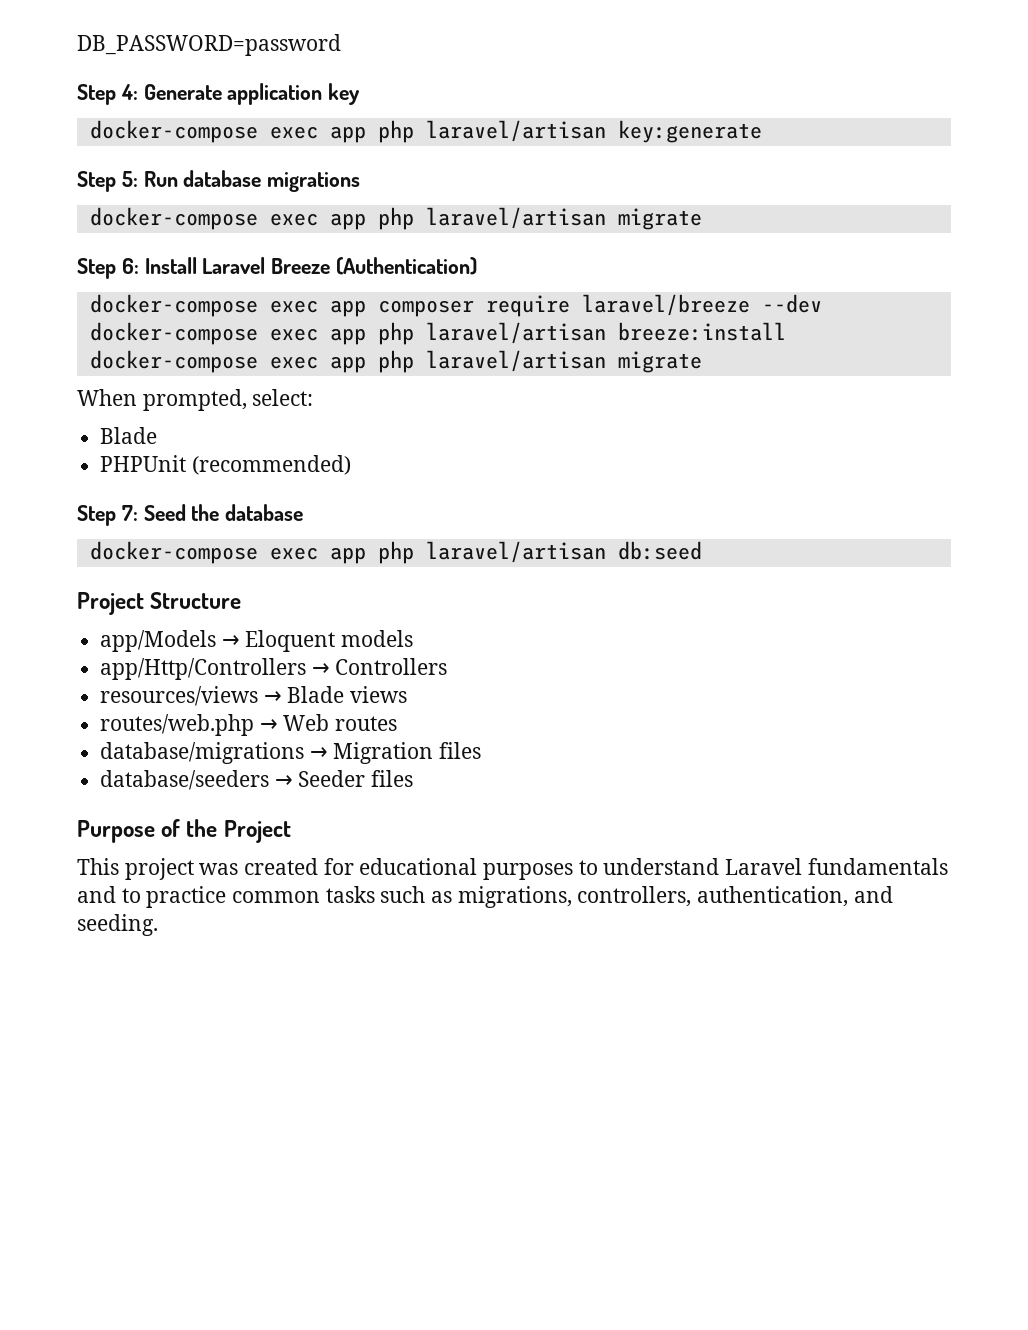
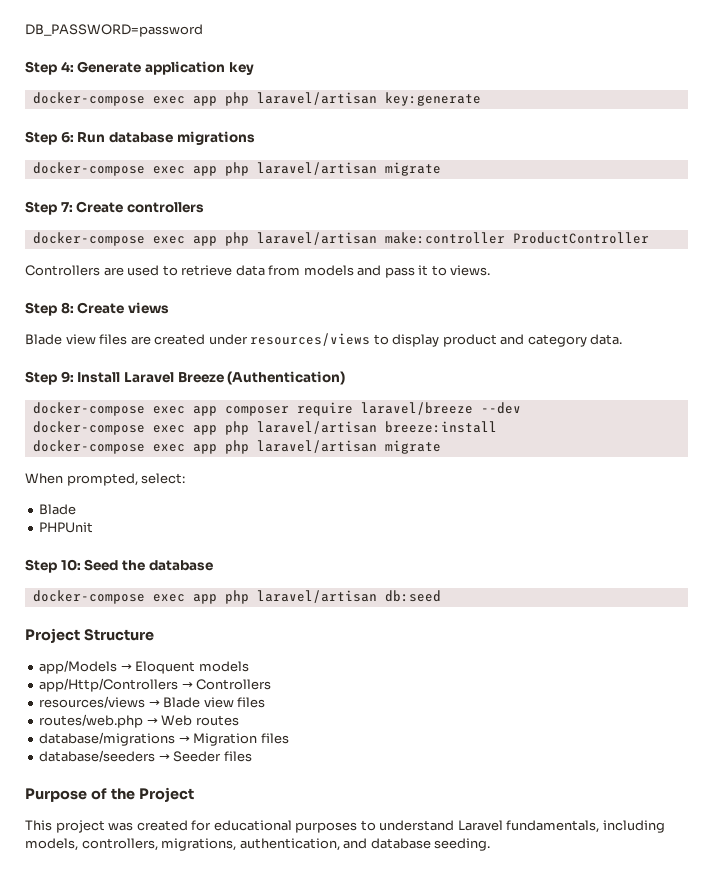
[121,171,138,187] 5: -> [60,132,74,143] 6:
[121,258,139,274] 6: -> [60,201,204,213] [32,232,649,246] [25,265,491,278] [25,302,169,316] [25,333,623,347] [25,371,74,385] 7: Create controllers // docker-compose exec app php laravel/artisan make:controller ProductController // Controllers are used to retrieve data from models and pass it to views. // Step 8: Create views // Blade view files are created under resources/views to display product and category data. // Step 9:
[191,455,351,475] [77,505,138,526] (recommended) // Step 7: -> [25,559,81,573] // Step 10:
[350,686,408,703] views -> [203,697,266,708] view files
[807,858,948,875] [77,886,692,908] fundamentals and to practice common tasks such as migrations, controllers, -> [506,820,665,833] [25,838,237,851] fundamentals, including models, controllers, migrations,
(893, 894) none -> [370,838,431,849] database

